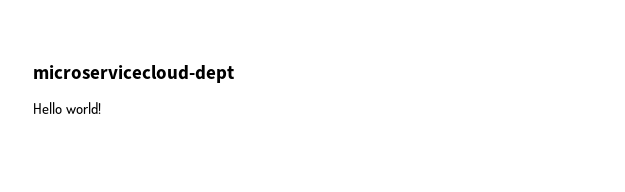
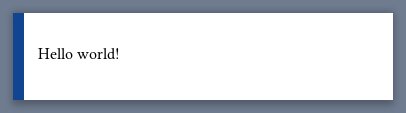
[33,65,234,83] microservicecloud-dept // -> (38, 53) none

